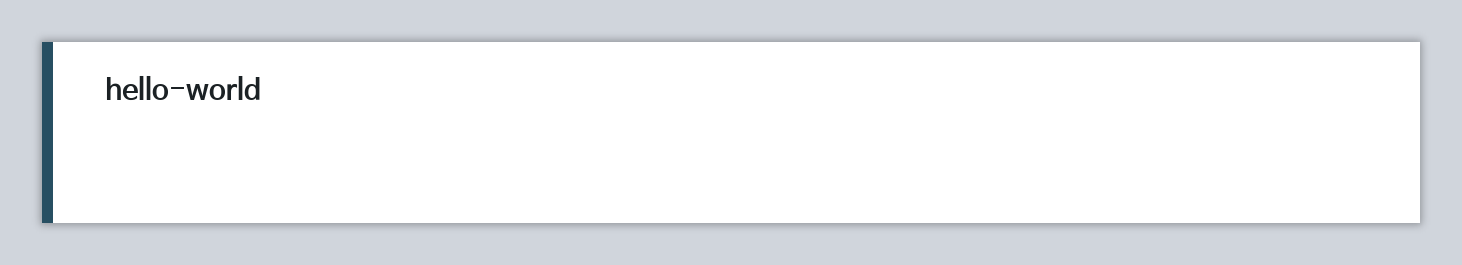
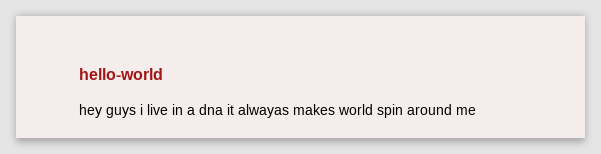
(261, 88) none -> [79,104,476,118] // hey guys i live in a dna it alwayas makes world spin around me

